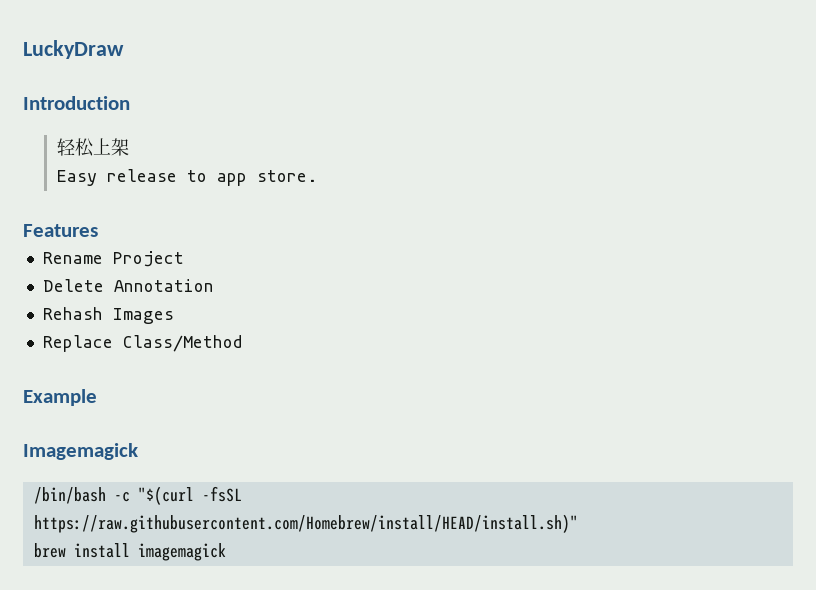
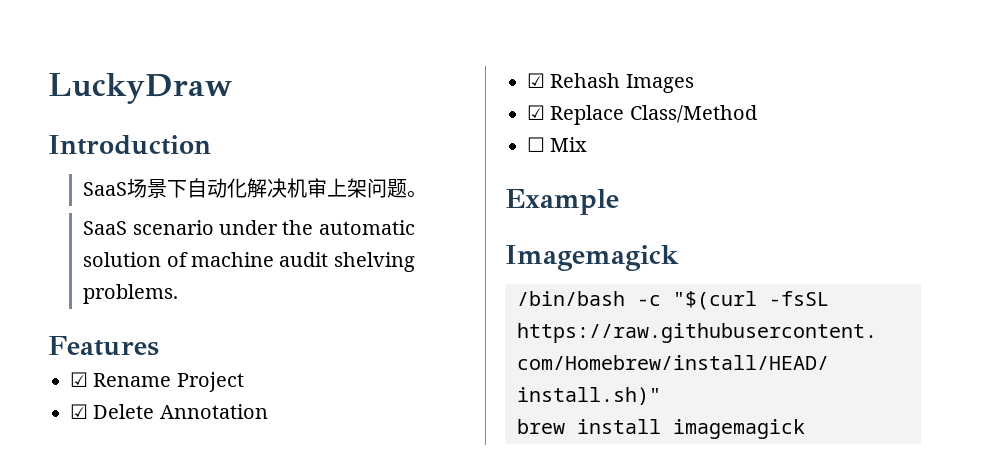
[56,138,129,157] [56,169,318,186] 轻松上架 // Easy release to app store. -> [83,178,428,198] [83,220,415,235] [83,252,415,272] [83,284,179,304] SaaS场景下自动化解决机审上架问题。 // SaaS scenario under the automatic solution of machine audit shelving problems.
(98, 230) none -> [70,372,88,387] ☑
(184, 259) none -> [70,404,88,419] ☑
(214, 285) none -> [527,73,545,88] ☑
(174, 316) none -> [527,105,545,120] ☑
(243, 343) none -> [527,137,588,152] // ☐ Mix

